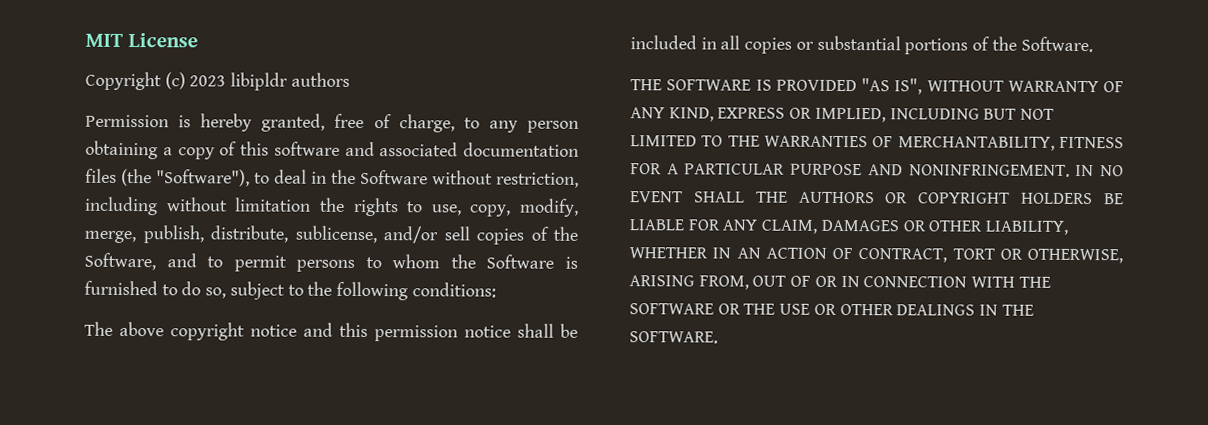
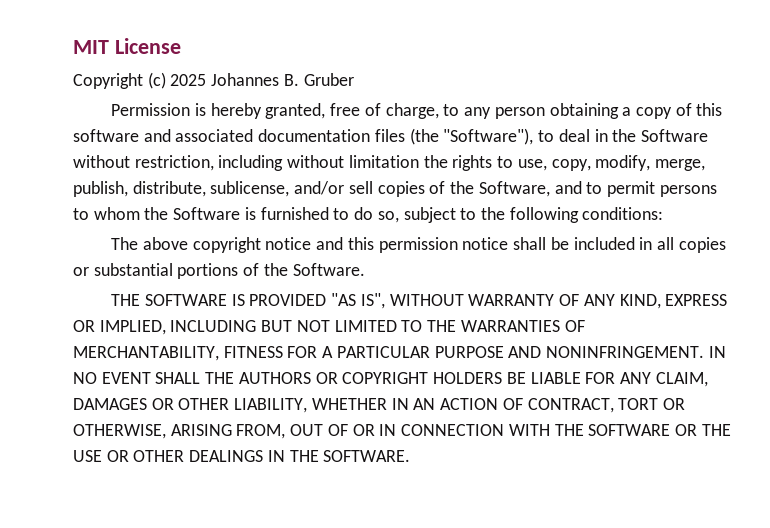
[189,72,350,91] 2023 libipldr authors -> [170,73,354,86] 2025 Johannes B. Gruber

